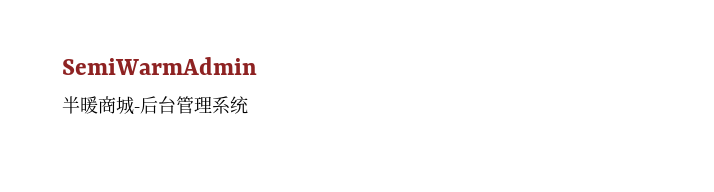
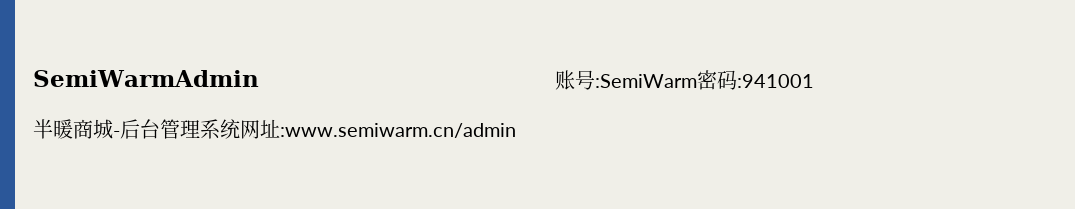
(248, 105) none -> [240,119,516,139] [555,70,814,90] 网址:www.semiwarm.cn/admin账号:SemiWarm密码:941001

